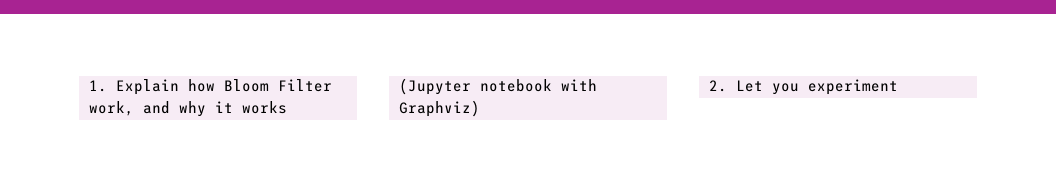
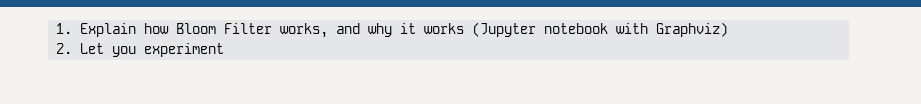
[88,101,134,116] work, -> [280,23,329,38] works,

